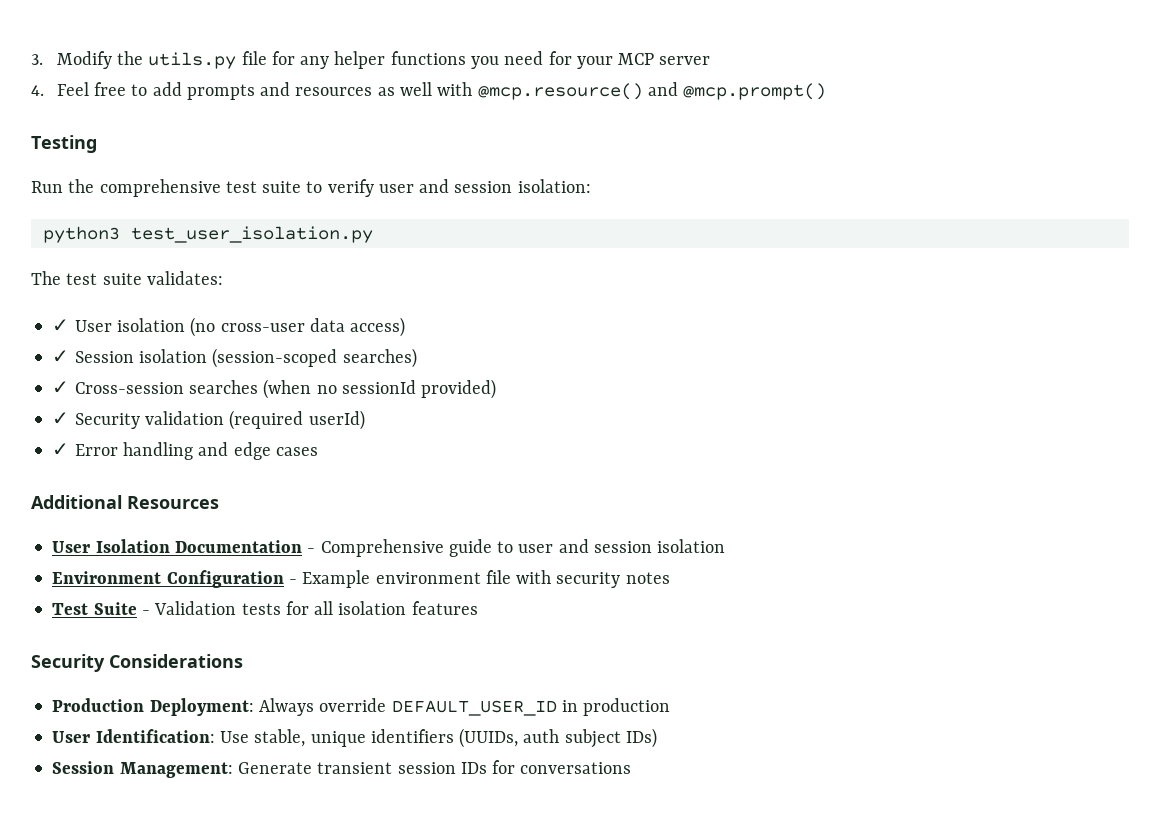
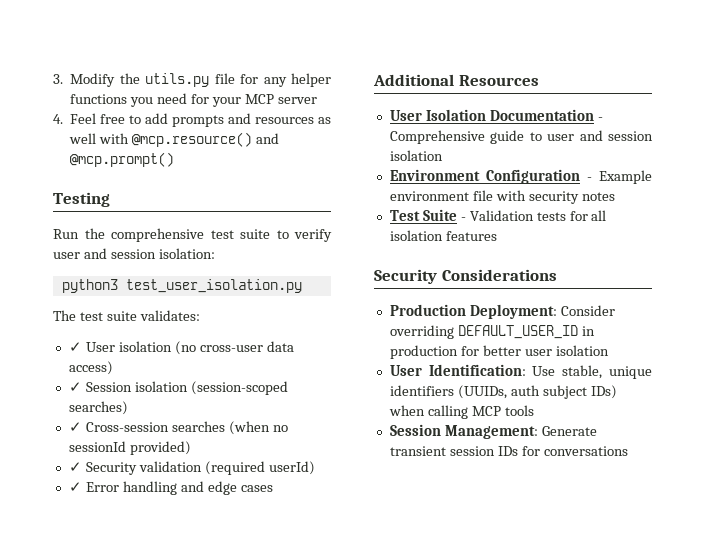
[258,698,387,716] Always override -> [560,305,615,316] [389,325,454,339] Consider overriding
(671, 707) none -> [460,345,609,356] for better user isolation
(657, 738) none -> [388,405,534,419] when calling MCP tools

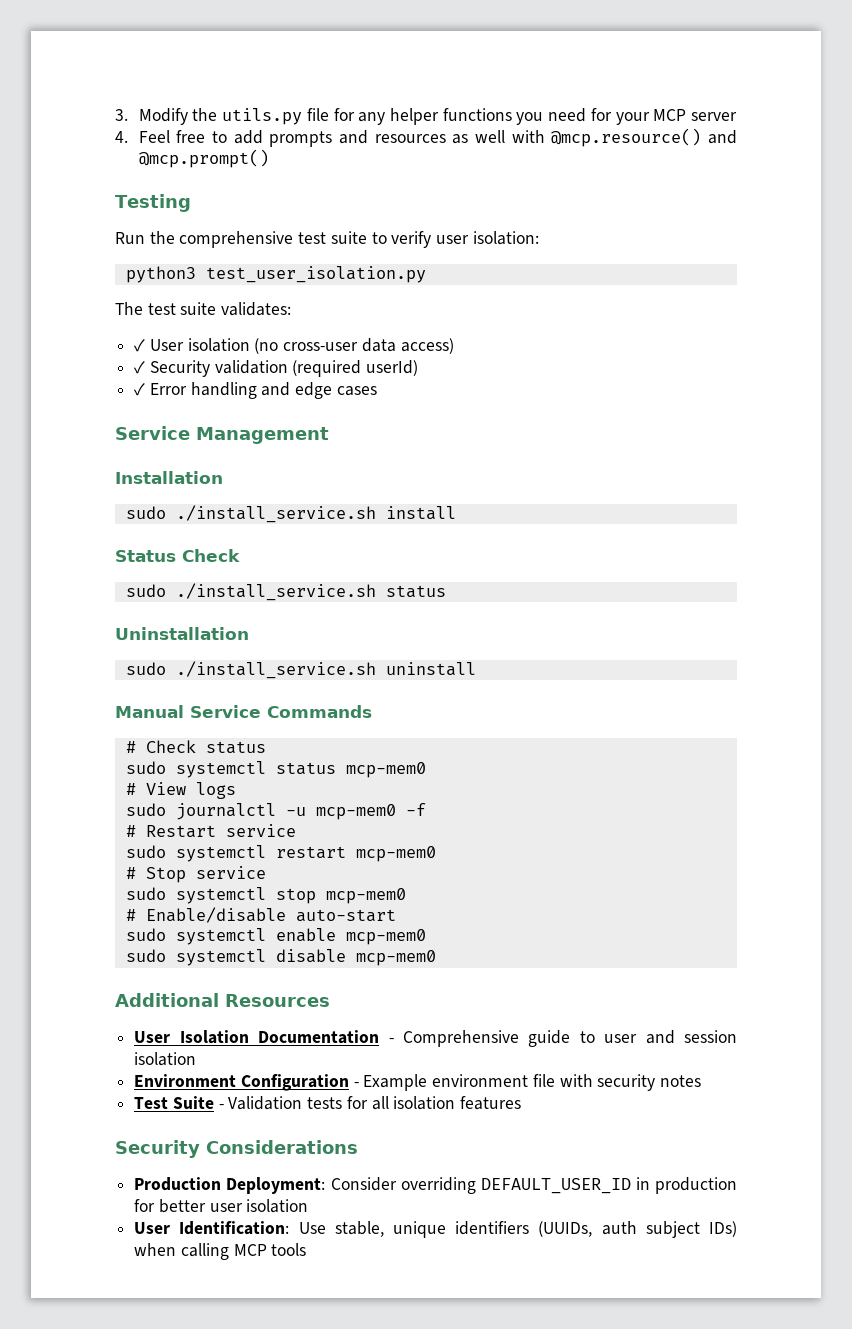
[83,248,156,259] and session -> (470, 239) none
[68,381,288,395] [68,401,128,415] [68,421,288,435] [68,441,191,455] // ✓ Session isolation (session-scoped searches) // ✓ Cross-session searches (when no sessionId provided) -> (454, 346) none
(273, 488) none -> [115,426,329,444] [115,471,223,484] [125,505,456,523] [115,549,240,562] [125,583,446,601] [115,627,249,640] [125,661,476,679] [115,705,372,718] [125,740,266,754] [125,761,426,778] [125,782,236,799] [125,803,426,820] [125,824,296,838] [125,845,436,862] [125,866,266,883] [125,887,406,904] [125,907,396,923] [125,928,426,945] [125,949,436,966] // Service Management // Installation // sudo ./install_service.sh install // Status Check // sudo ./install_service.sh status // Uninstallation // sudo ./install_service.sh uninstall // Manual Service Commands // # Check status // sudo systemctl status mcp-mem0 // # View logs // sudo journalctl -u mcp-mem0 -f // # Restart service // sudo systemctl restart mcp-mem0 // # Stop service // sudo systemctl stop mcp-mem0 // # Enable/disable auto-start // sudo systemctl enable mcp-mem0 // sudo systemctl disable mcp-mem0
[389,424,597,439] [389,446,628,456] // Session Management: Generate transient session IDs for conversations -> (307, 1249) none

